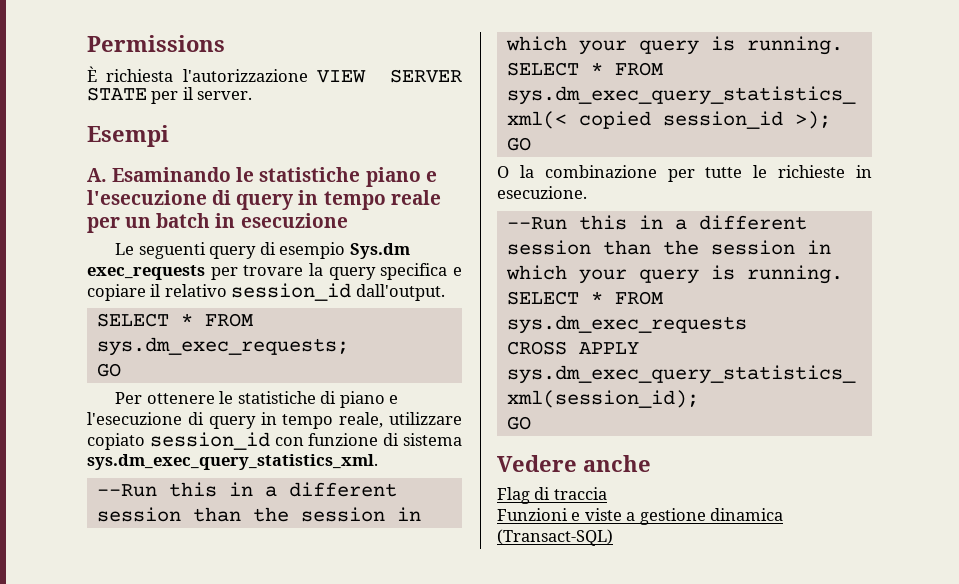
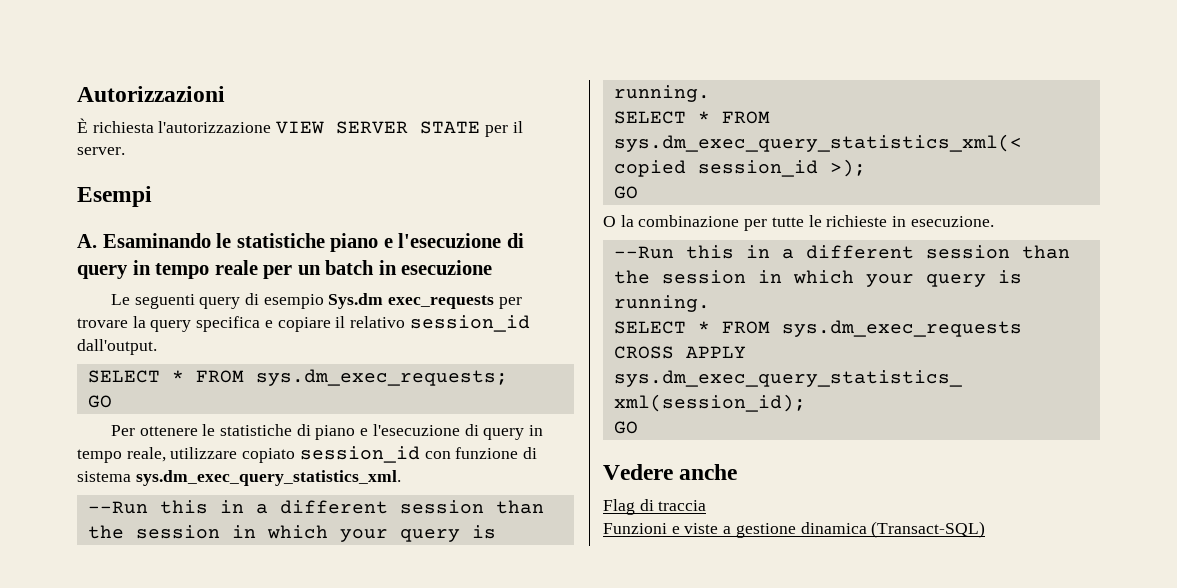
[87,35,225,52] Permissions -> [77,86,225,102] Autorizzazioni

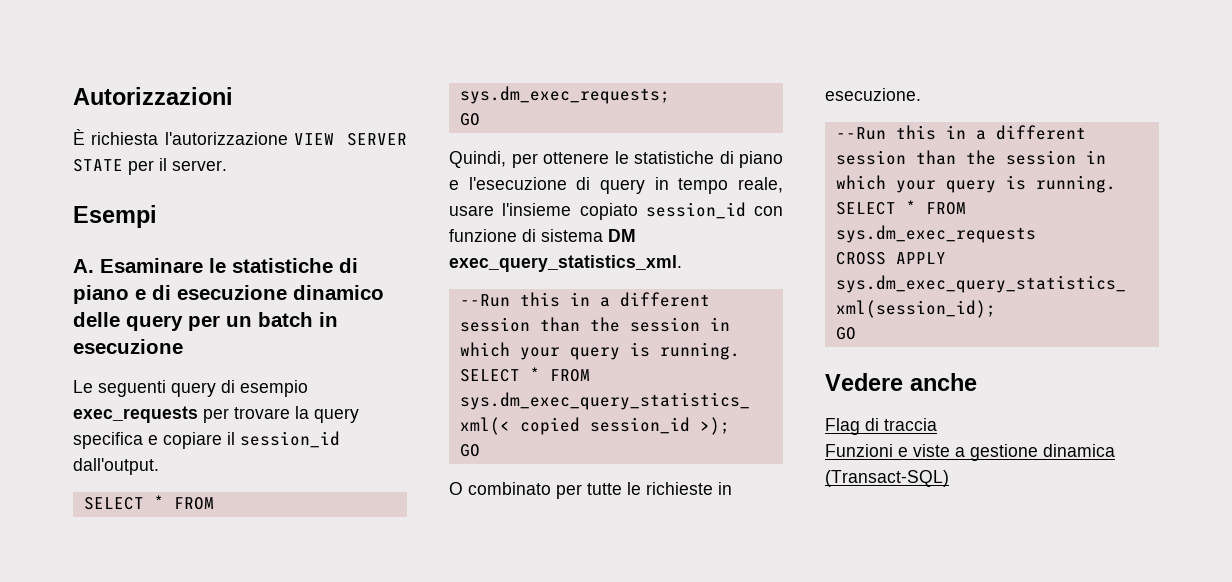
[102,233,524,252] [77,260,258,279] Esaminando le statistiche piano e l'esecuzione di query in tempo reale -> [100,258,358,273] [73,285,384,304] [73,312,183,331] Esaminare le statistiche di piano e di esecuzione dinamico delle query
[328,293,384,309] Sys.dm -> (308, 388) none
[350,316,406,328] relativo -> (235, 438) none
[110,425,135,436] Per -> [449,151,538,168] Quindi, per
[170,447,238,459] utilizzare -> [449,203,572,216] usare l'insieme
[135,470,401,486] sys.dm_exec_query_statistics_xml. -> [608,229,636,242] [449,255,682,272] DM exec_query_statistics_xml.
[620,215,740,227] la combinazione -> [468,482,551,495] combinato

